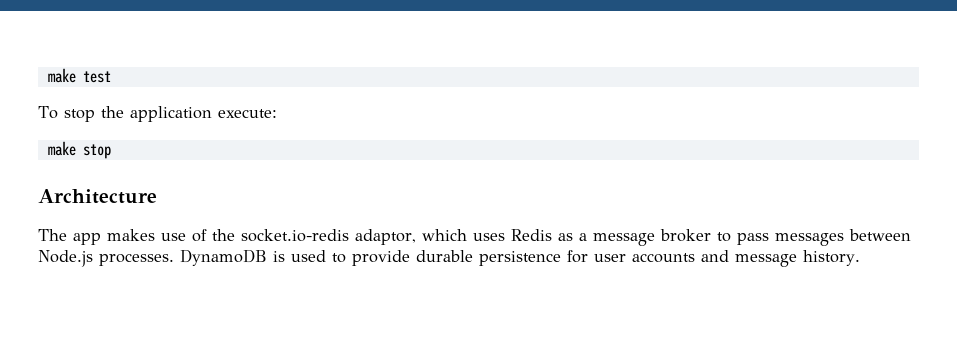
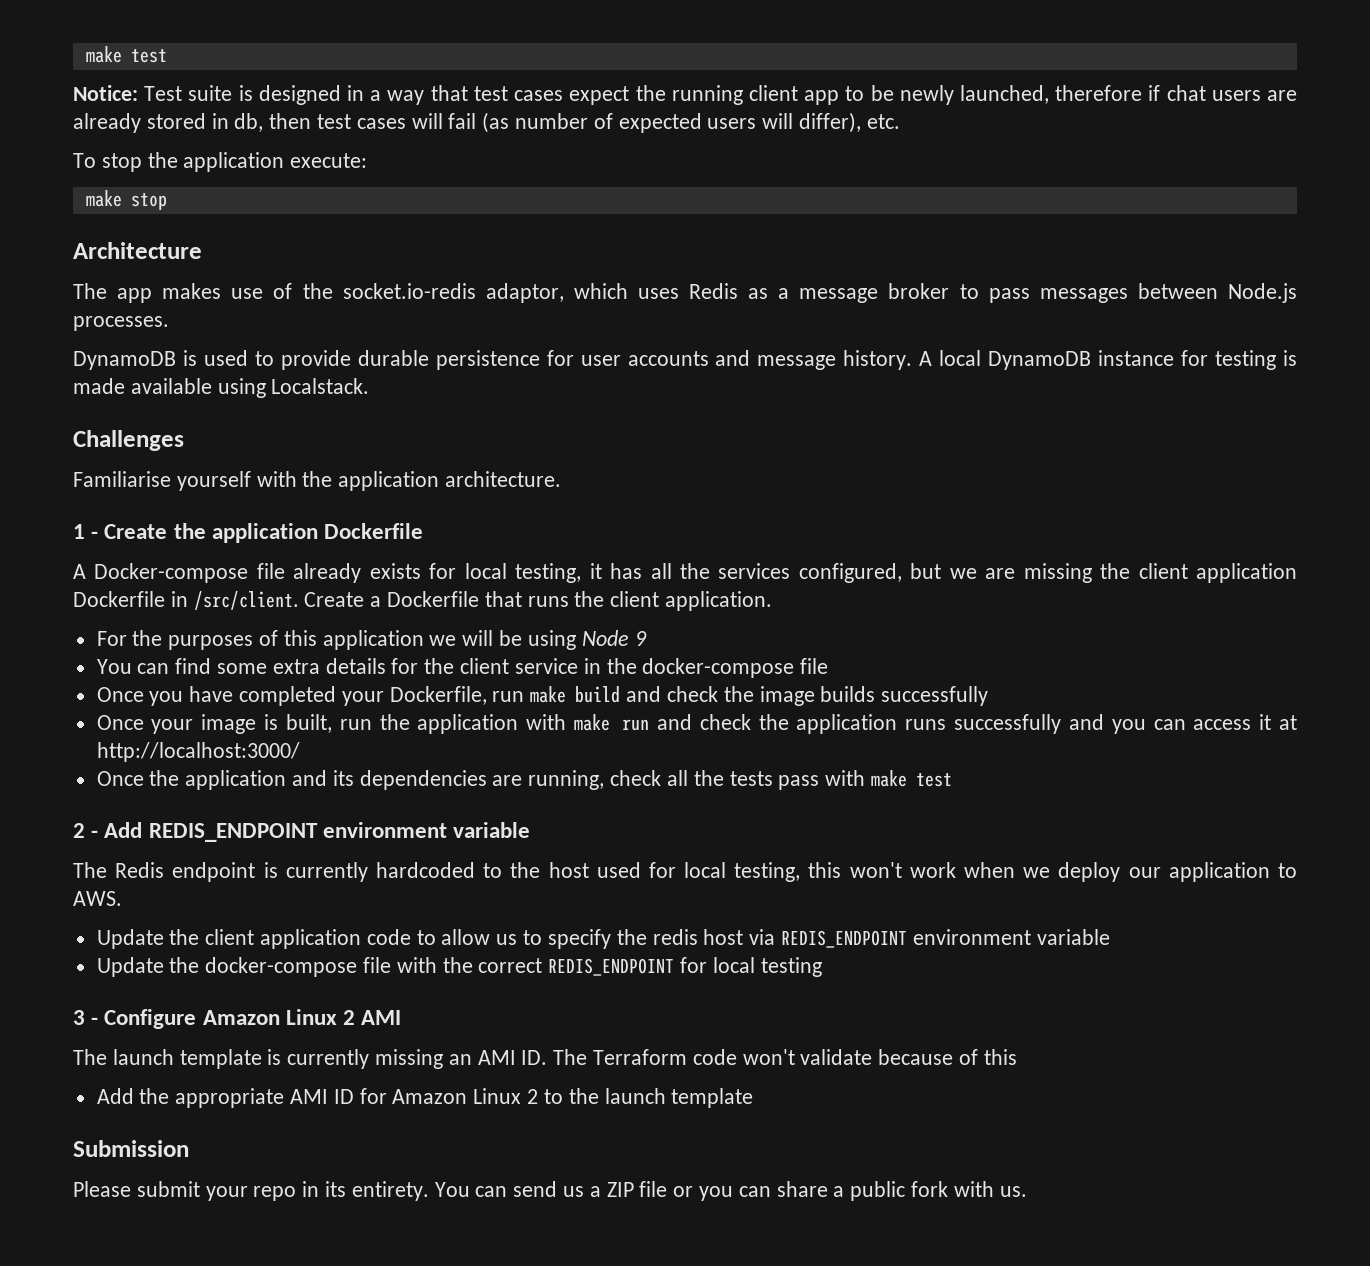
[47,68,111,83] make test -> [85,46,167,63] [73,85,1297,105] [73,112,900,133] make test // Notice: Test suite is designed in a way that test cases expect the running client app to be newly launched, therefore if chat users are already stored in db, then test cases will fail (as number of expected users will differ), etc.
(174, 259) none -> (169, 323) //
(860, 258) none -> [919,350,1297,370] [73,378,370,398] [73,430,184,451] [73,471,562,491] [73,523,424,543] [73,563,1298,583] [73,591,773,611] [96,630,647,650] [96,658,829,678] [96,686,989,706] [96,714,1297,734] [96,742,300,762] [96,770,952,790] [73,822,531,842] [73,862,1297,882] [73,891,122,906] [96,929,1110,949] [96,957,822,977] [73,1009,402,1029] [73,1049,1017,1069] [96,1088,754,1108] [73,1140,189,1157] [73,1181,1027,1201] A local DynamoDB instance for testing is made available using Localstack. // Challenges // Familiarise yourself with the application architecture. // 1 - Create the application Dockerfile // A Docker-compose file already exists for local testing, it has all the services configured, but we are missing the client application Dockerfile in /src/client. Create a Dockerfile that runs the client application. // For the purposes of this application we will be using Node 9 // You can find some extra details for the client service in the docker-compose file // Once you have completed your Dockerfile, run make build and check the image builds successfully // Once your image is built, run the application with make run and check the application runs successfully and you can access it at http://localhost:3000/ // Once the application and its dependencies are running, check all the tests pass with make test // 2 - Add REDIS_ENDPOINT environment variable // The Redis endpoint is currently hardcoded to the host used for local testing, this won't work when we deploy our application to AWS. // Update the client application code to allow us to specify the redis host via REDIS_ENDPOINT environment variable // Update the docker-compose file with the correct REDIS_ENDPOINT for local testing // 3 - Configure Amazon Linux 2 AMI // The launch template is currently missing an AMI ID. The Terraform code won't validate because of this // Add the appropriate AMI ID for Amazon Linux 2 to the launch template // Submission // Please submit your repo in its entirety. You can send us a ZIP file or you can share a public fork with us.

